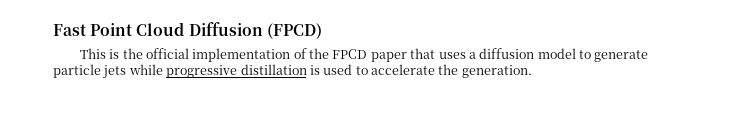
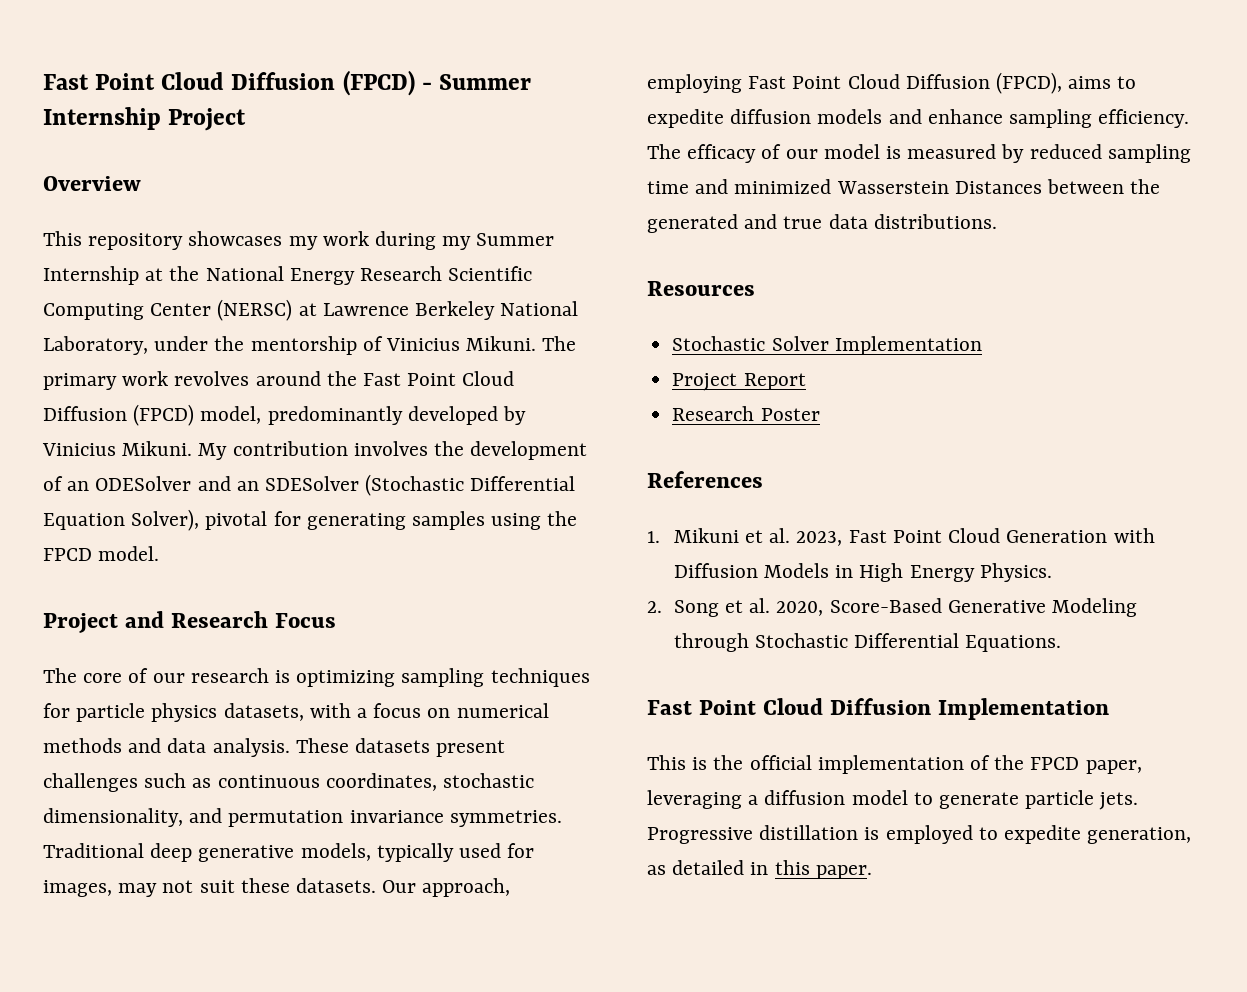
[53,22,322,39] Fast Point Cloud Diffusion (FPCD) -> [43,70,531,96] [43,107,247,131] [43,176,141,191] [43,231,555,250] [43,266,533,285] [43,299,579,321] [43,336,577,355] [43,371,515,390] [43,404,527,426] [42,441,588,460] [43,474,576,496] [43,509,578,531] [43,546,160,561] [43,611,336,633] [43,668,590,687] [43,703,549,722] [43,738,506,757] [43,773,535,792] [43,808,562,827] [43,843,535,862] [43,878,511,897] [647,72,1137,94] [647,109,1190,128] [647,144,1191,163] [647,179,1161,194] [647,214,997,233] [647,281,755,296] [672,336,982,355] [672,373,806,391] [672,406,820,421] [647,471,763,488] [647,528,1155,546] [673,563,1052,582] [647,598,1138,617] [673,633,1062,652] [647,698,1109,720] Fast Point Cloud Diffusion (FPCD) - Summer Internship Project // Overview // This repository showcases my work during my Summer Internship at the National Energy Research Scientific Computing Center (NERSC) at Lawrence Berkeley National Laboratory, under the mentorship of Vinicius Mikuni. The primary work revolves around the Fast Point Cloud Diffusion (FPCD) model, predominantly developed by Vinicius Mikuni. My contribution involves the development of an ODESolver and an SDESolver (Stochastic Differential Equation Solver), pivotal for generating samples using the FPCD model. // Project and Research Focus // The core of our research is optimizing sampling techniques for particle physics datasets, with a focus on numerical methods and data analysis. These datasets present challenges such as continuous coordinates, stochastic dimensionality, and permutation invariance symmetries. Traditional deep generative models, typically used for images, may not suit these datasets. Our approach, employing Fast Point Cloud Diffusion (FPCD), aims to expedite diffusion models and enhance sampling efficiency. The efficacy of our model is measured by reduced sampling time and minimized Wasserstein Distances between the generated and true data distributions. // Resources // Stochastic Solver Implementation // Project Report // Research Poster // References // 1. Mikuni et al. 2023, Fast Point Cloud Generation with Diffusion Models in High Energy Physics. // 2. Song et al. 2020, Score-Based Generative Modeling through Stochastic Differential Equations. // Fast Point Cloud Diffusion Implementation
[370,48,466,62] paper that uses -> [1085,760,1142,774] [647,790,742,809] paper, leveraging
[103,64,532,79] jets while progressive distillation is used to accelerate the generation. -> [1099,792,1139,810] [647,825,1192,844] [647,860,872,879] jets. Progressive distillation is employed to expedite generation, as detailed in this paper.

